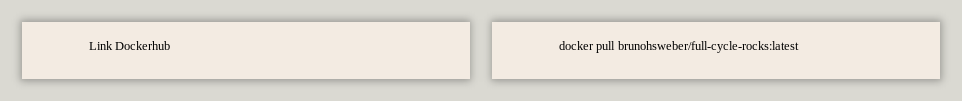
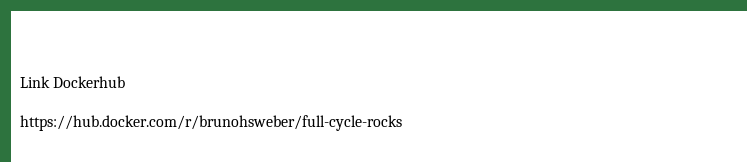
[559,41,799,53] docker pull brunohsweber/full-cycle-rocks:latest -> [20,115,402,131] https://hub.docker.com/r/brunohsweber/full-cycle-rocks

